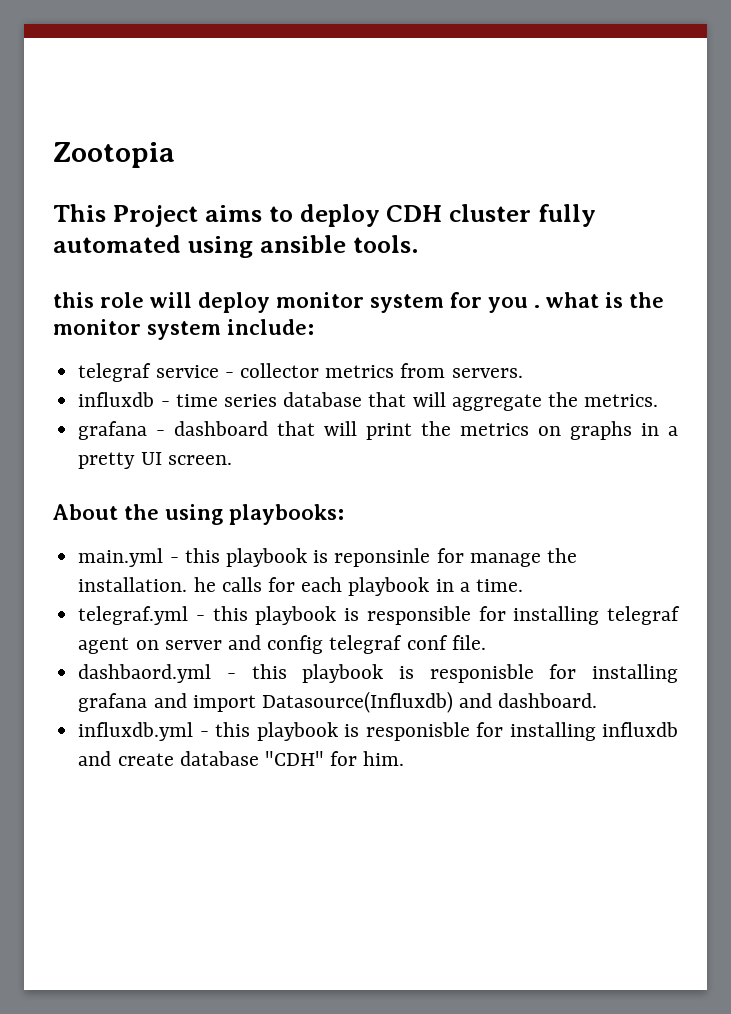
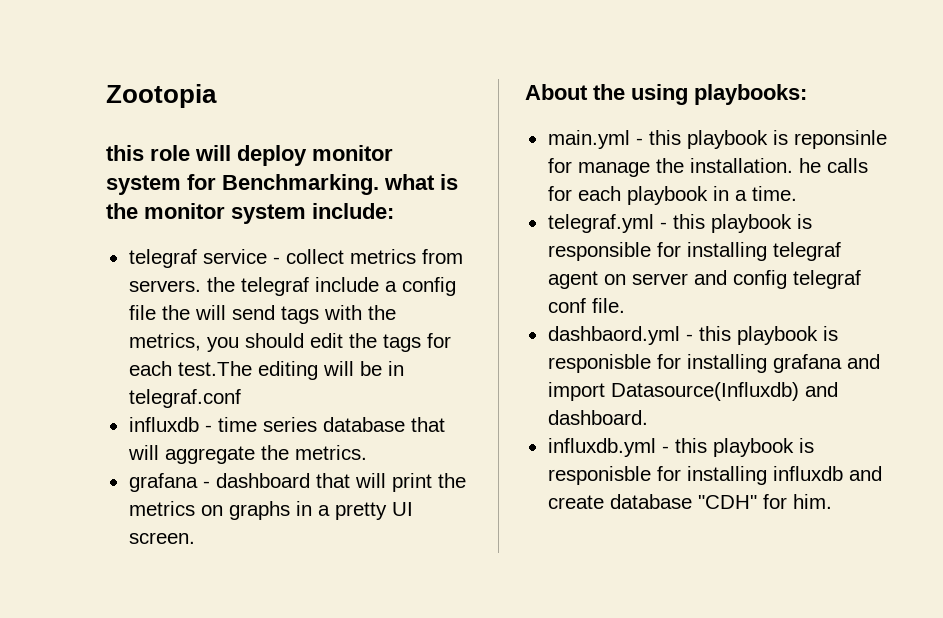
[53,204,597,227] [53,235,419,258] // This Project aims to deploy CDH cluster fully automated using ansible tools. -> (217, 96) none
[488,297,540,313] you . -> [222,174,379,195] Benchmarking.
[239,363,319,378] collector -> [285,249,344,264] collect
(523, 373) none -> [206,277,456,296] [128,305,396,324] [128,333,451,352] [128,361,404,380] [128,389,241,408] the telegraf include a config file the will send tags with the metrics, you should edit the tags for each test.The editing will be in telegraf.conf

